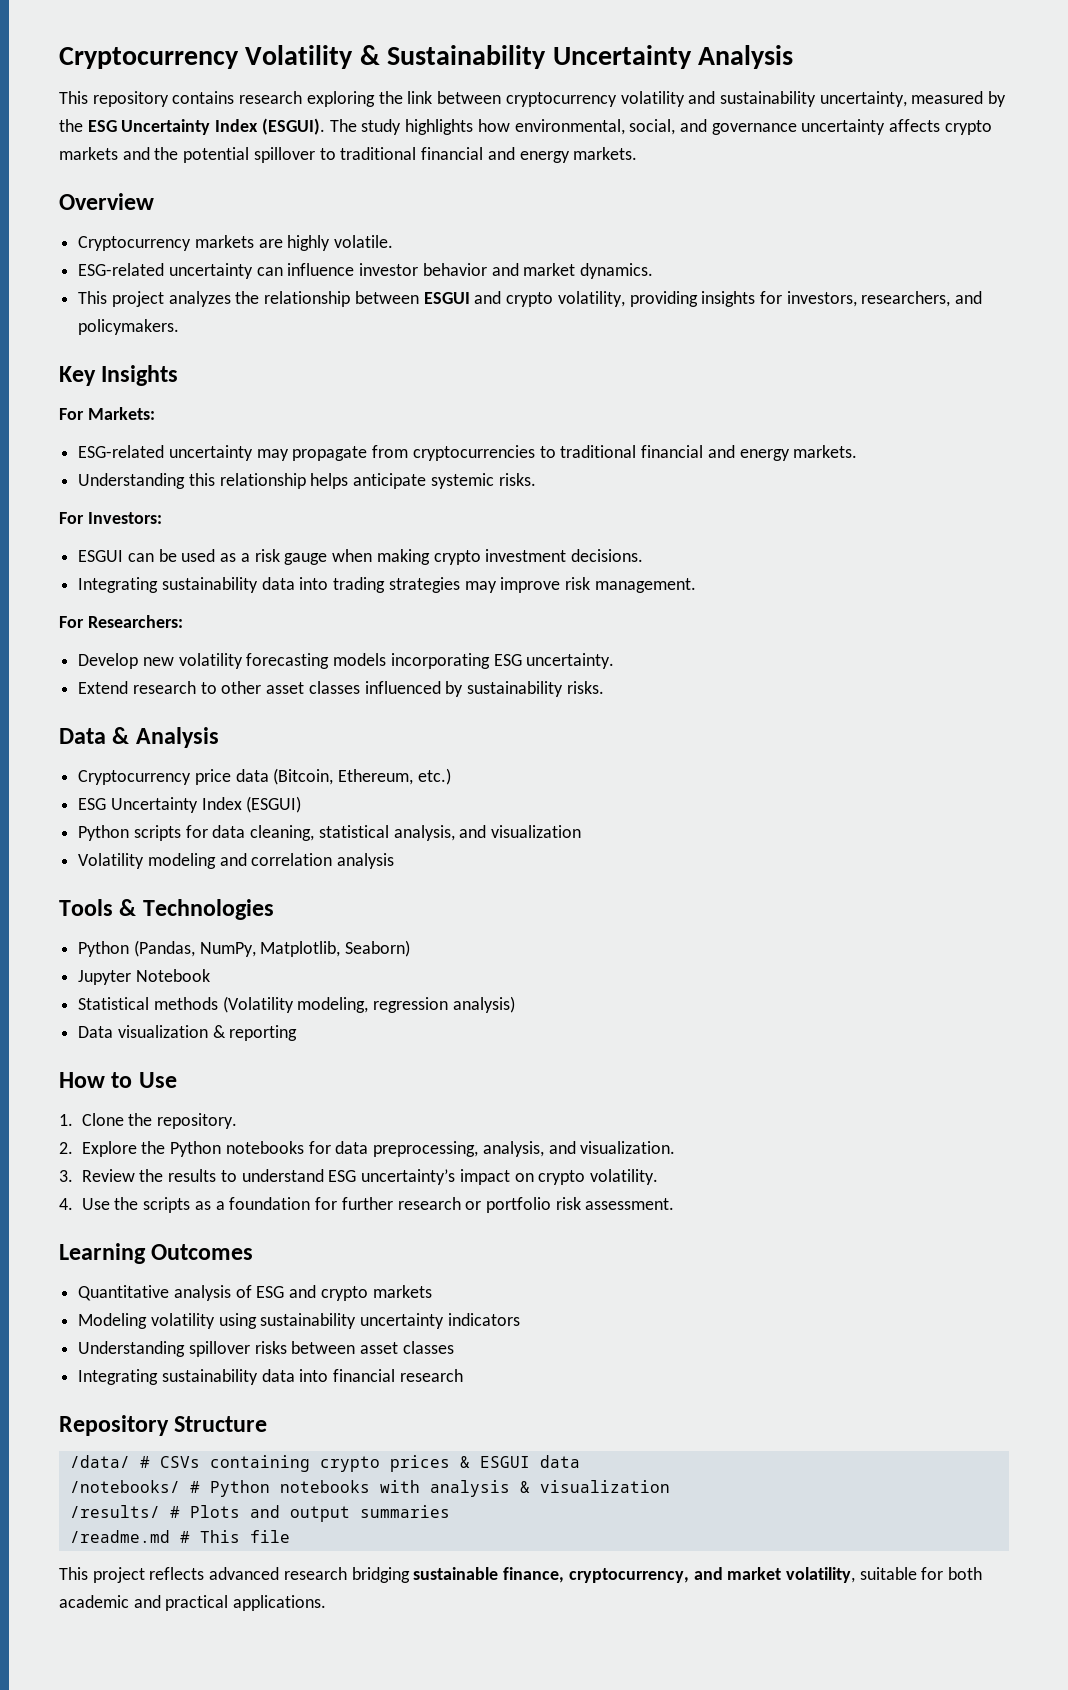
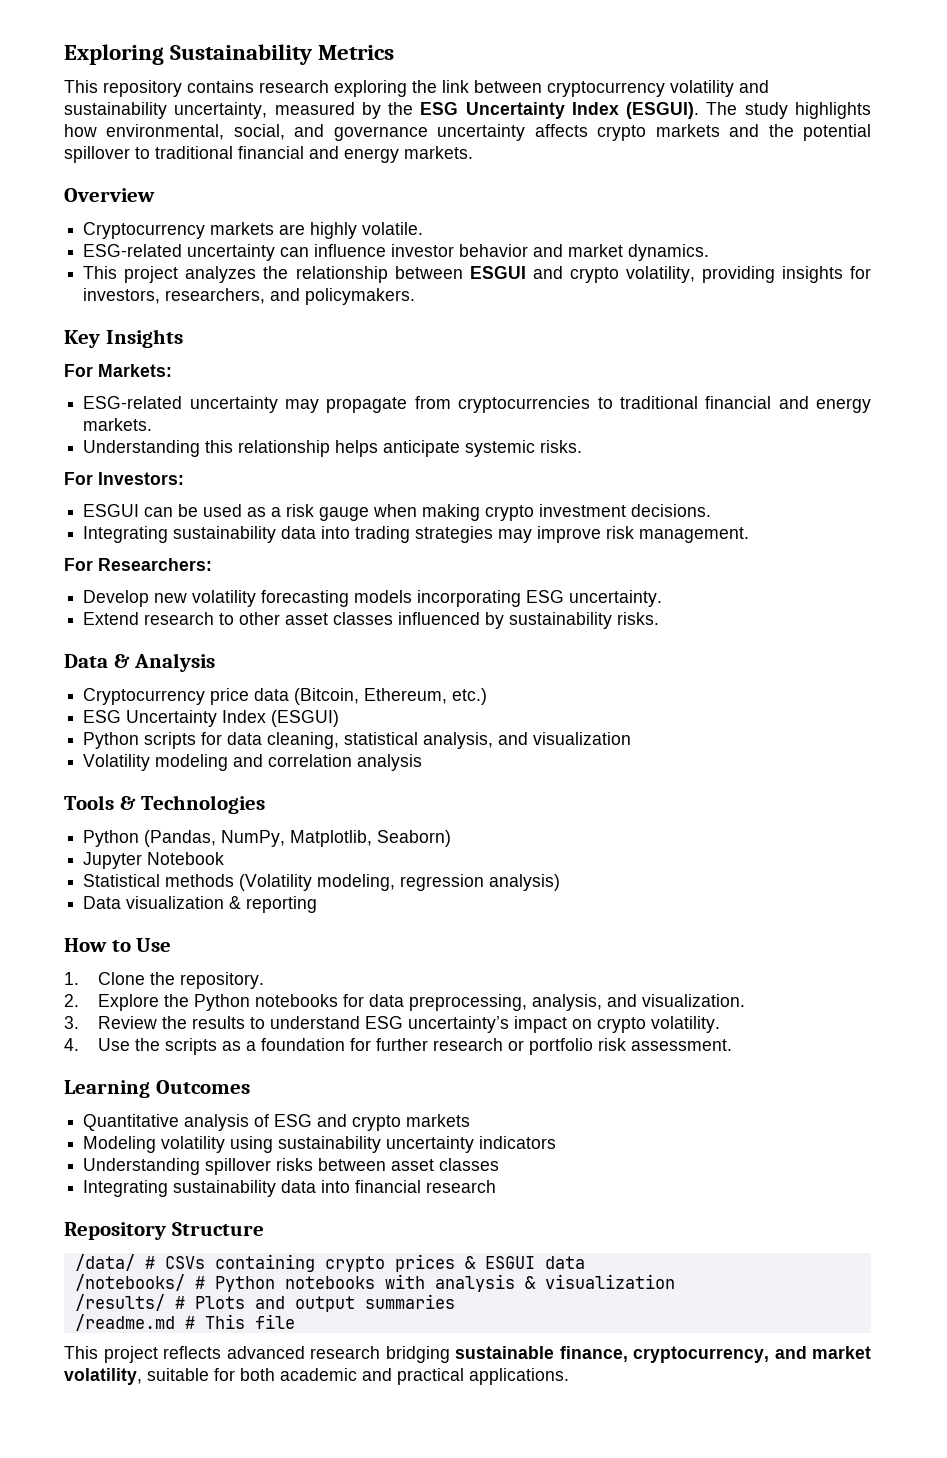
[59,45,794,69] Cryptocurrency Volatility & Sustainability Uncertainty Analysis -> [64,44,395,65] Exploring Sustainability Metrics

